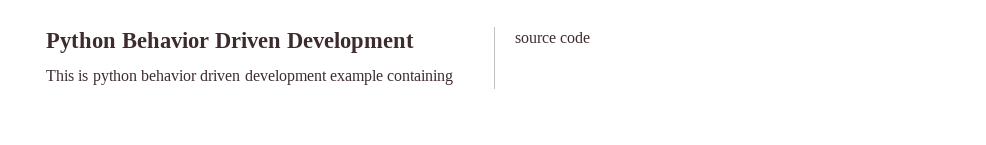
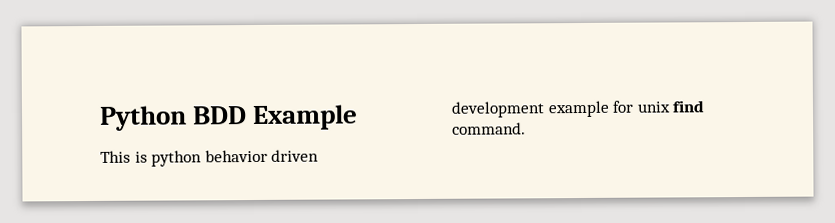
[122,32,415,53] Behavior Driven Development -> [192,104,359,131] BDD Example
[387,70,454,85] [515,32,591,43] containing source code -> [612,100,706,113] [452,122,526,135] for unix find command.

